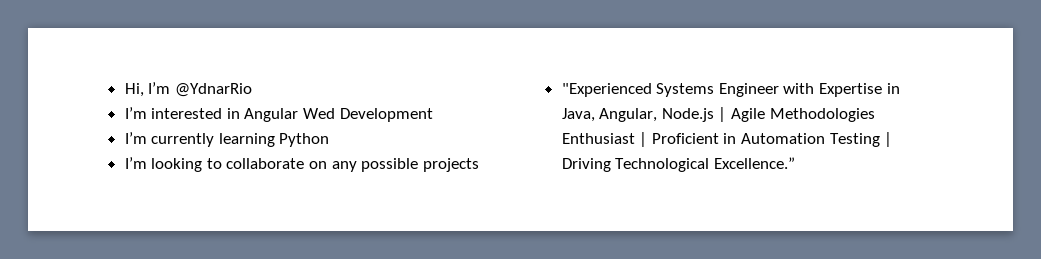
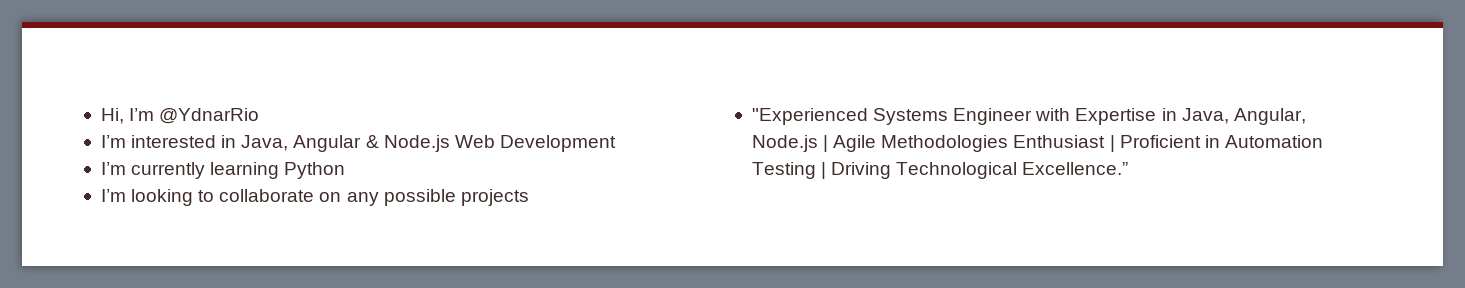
[244,108,336,122] Angular Wed -> [241,135,495,152] Java, Angular & Node.js Web

